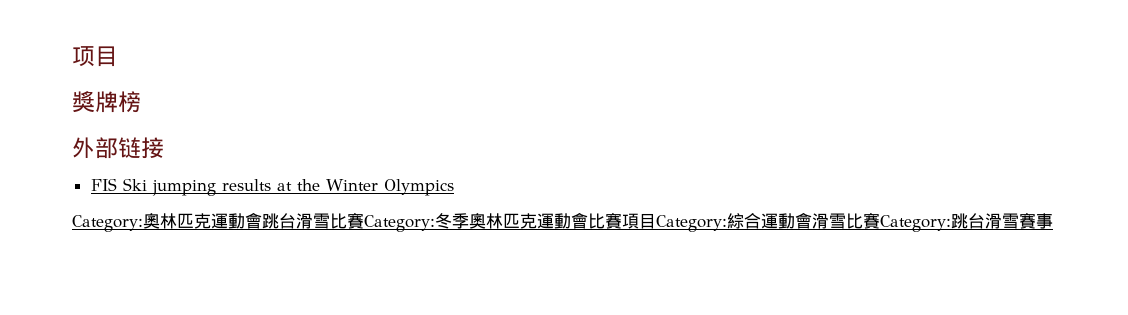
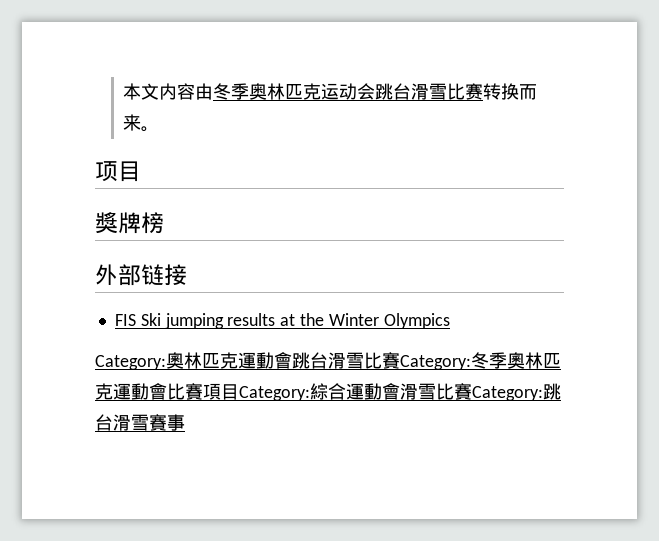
(72, 56) none -> [123,83,538,100] [123,114,160,132] 本文内容由冬季奥林匹克运动会跳台滑雪比赛转换而来。 //

